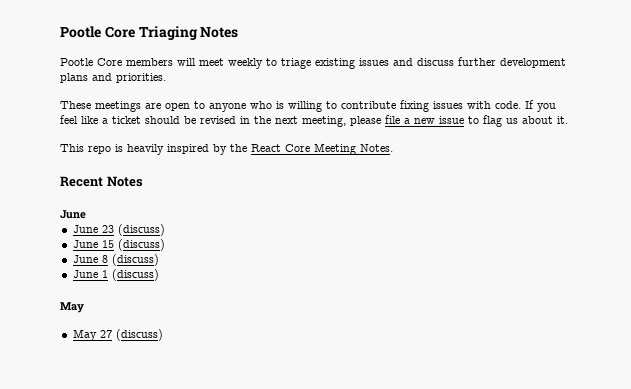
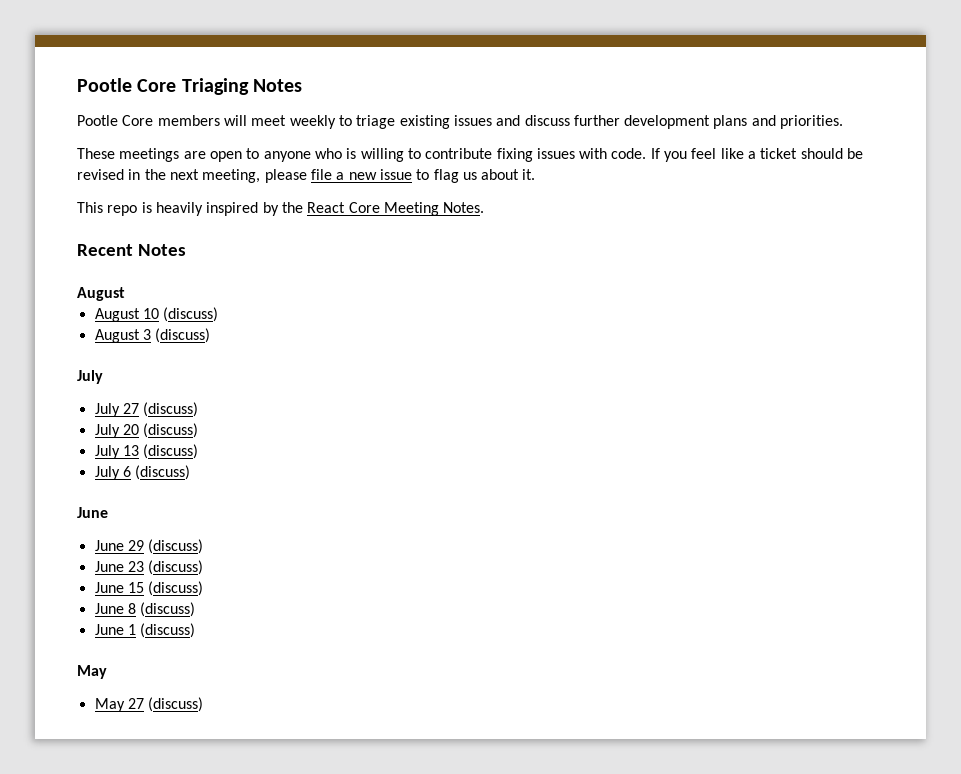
[60,210,86,219] June -> [77,287,125,301] [94,307,219,322] [94,328,211,343] [77,370,103,384] [94,402,199,417] [94,423,199,438] [94,444,199,459] [94,465,191,480] [77,507,108,518] [94,539,204,554] August // August 10 (discuss) // August 3 (discuss) // July // July 27 (discuss) // July 20 (discuss) // July 13 (discuss) // July 6 (discuss) // June // June 29 (discuss)

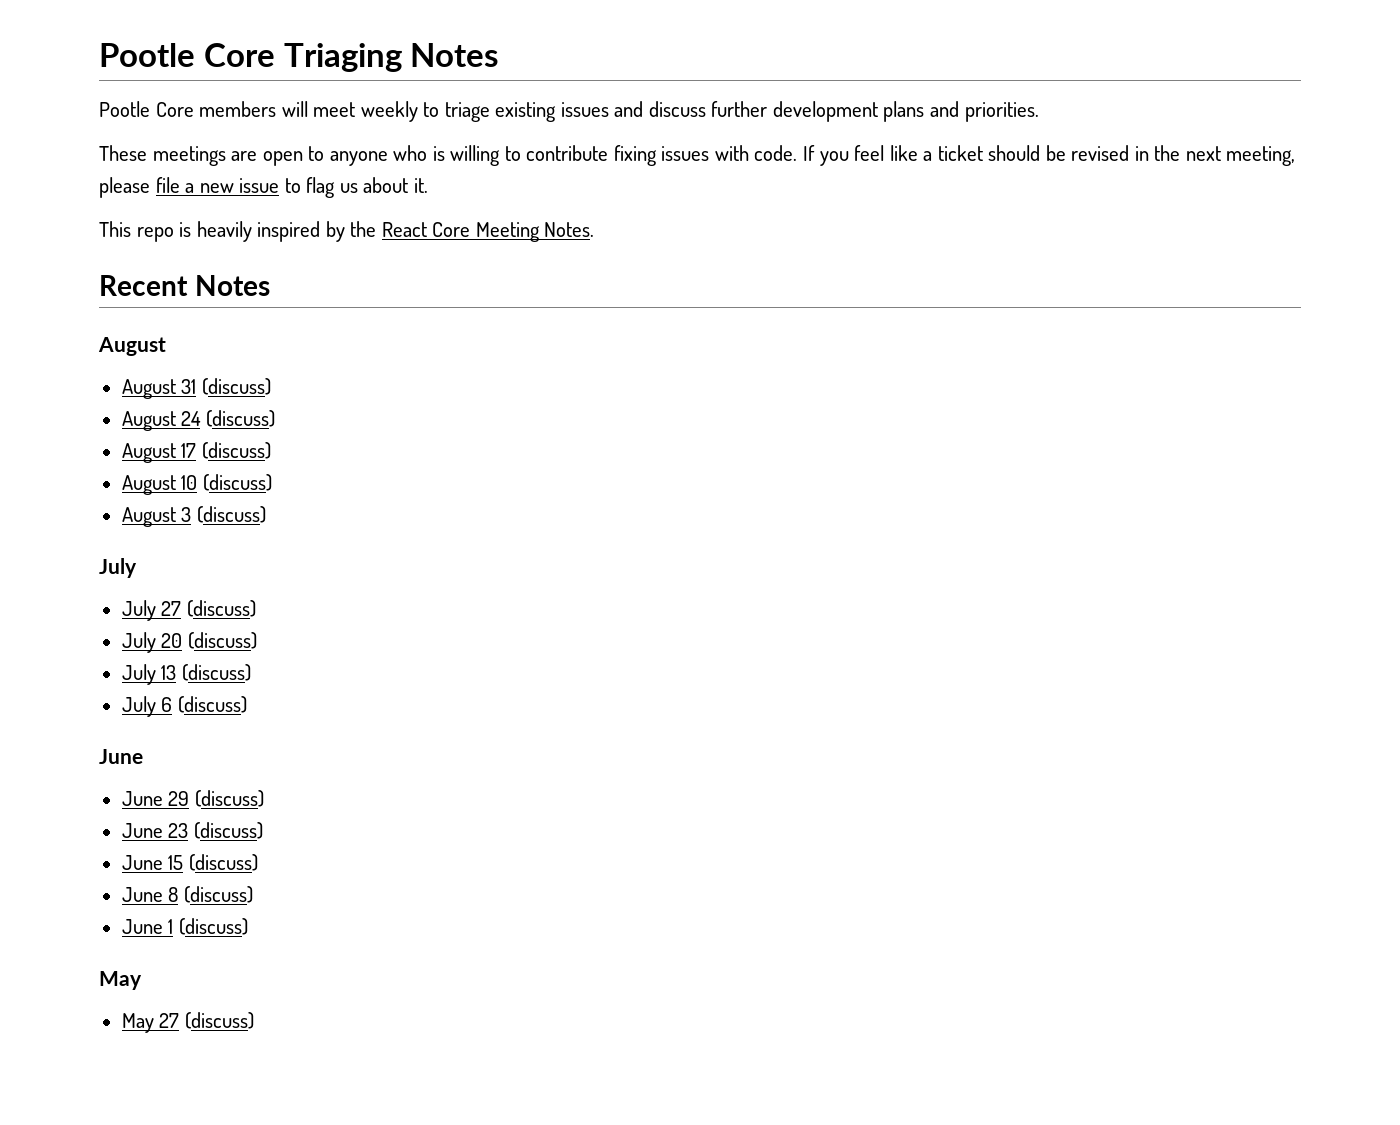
(125, 294) none -> [121,378,271,399] [121,410,275,431] [121,442,271,463] // August 31 (discuss) // August 24 (discuss) // August 17 (discuss)

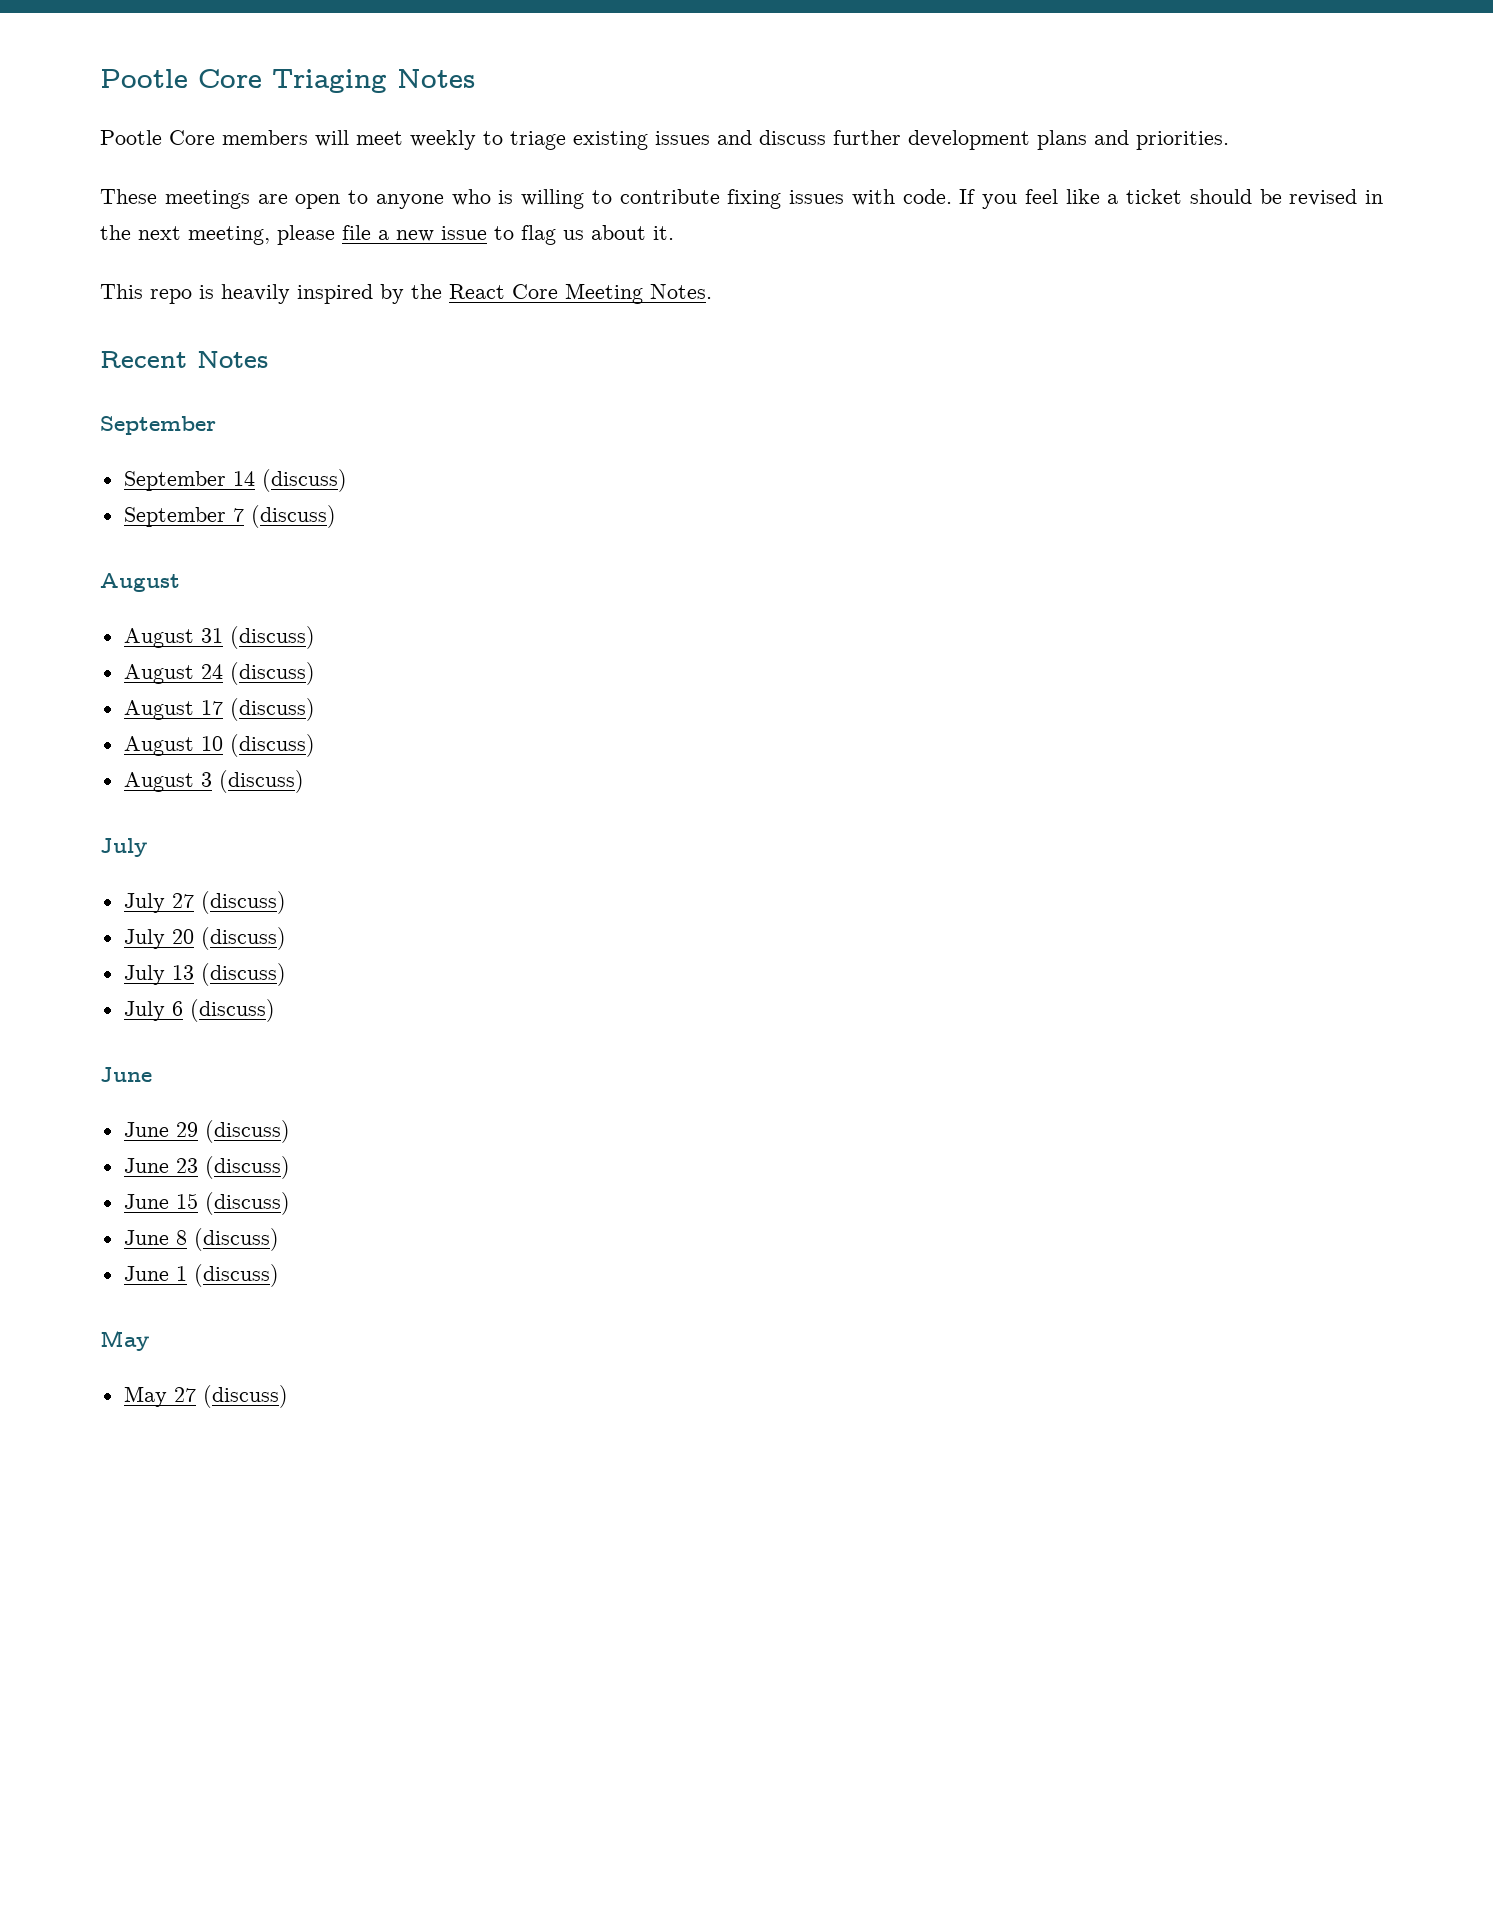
(270, 285) none -> [100,416,216,435] [123,469,347,492] [123,505,336,528] // September // September 14 (discuss) // September 7 (discuss)

